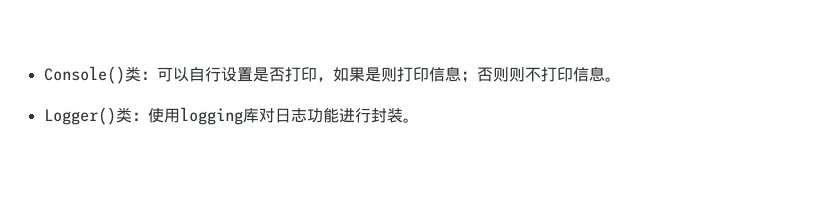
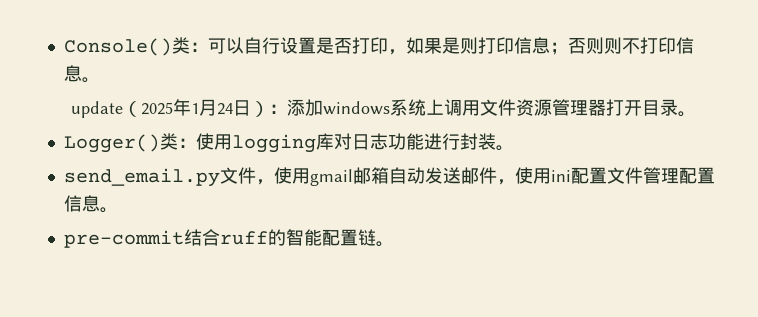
(621, 79) none -> [70,99,696,118] // update（2025年1月24日）：添加windows系统上调用文件资源管理器打开目录。
(419, 120) none -> [63,167,715,187] [63,195,118,213] [63,229,394,248] // send_email.py文件，使用gmail邮箱自动发送邮件，使用ini配置文件管理配置信息。 // pre-commit结合ruff的智能配置链。

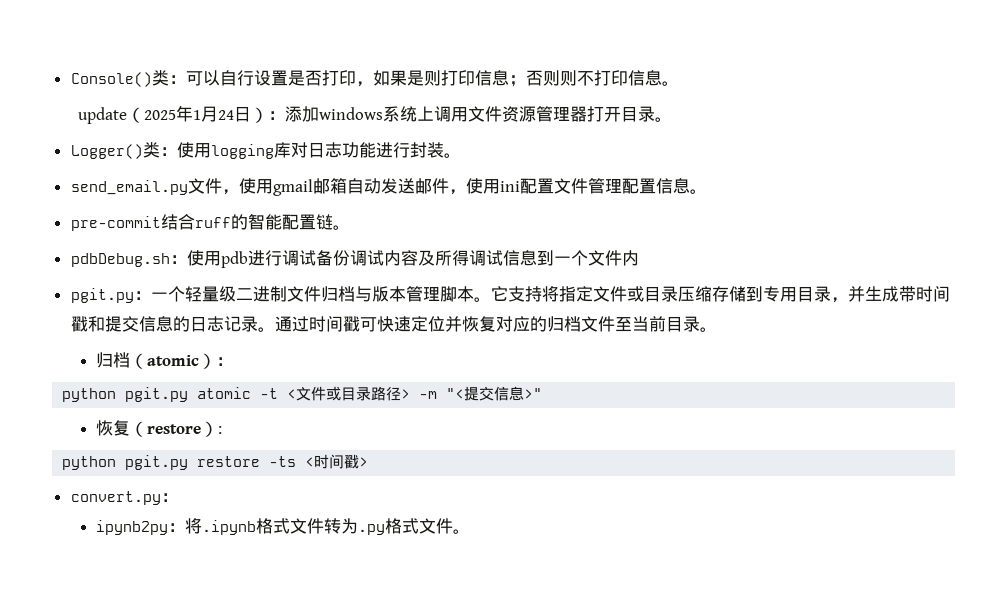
(394, 244) none -> [70,250,639,268] [70,286,950,303] [70,316,717,332] [96,352,234,369] [62,386,543,402] [96,420,223,437] [62,454,369,470] [70,491,178,505] [96,518,471,535] // pdbDebug.sh：使用pdb进行调试备份调试内容及所得调试信息到一个文件内 // pgit.py：一个轻量级二进制文件归档与版本管理脚本。它支持将指定文件或目录压缩存储到专用目录，并生成带时间戳和提交信息的日志记录。通过时间戳可快速定位并恢复对应的归档文件至当前目录。 // 归档（atomic）： // python pgit.py atomic -t <文件或目录路径> -m "<提交信息>" // 恢复（restore）: // python pgit.py restore -ts <时间戳> // convert.py： // ipynb2py：将.ipynb格式文件转为.py格式文件。

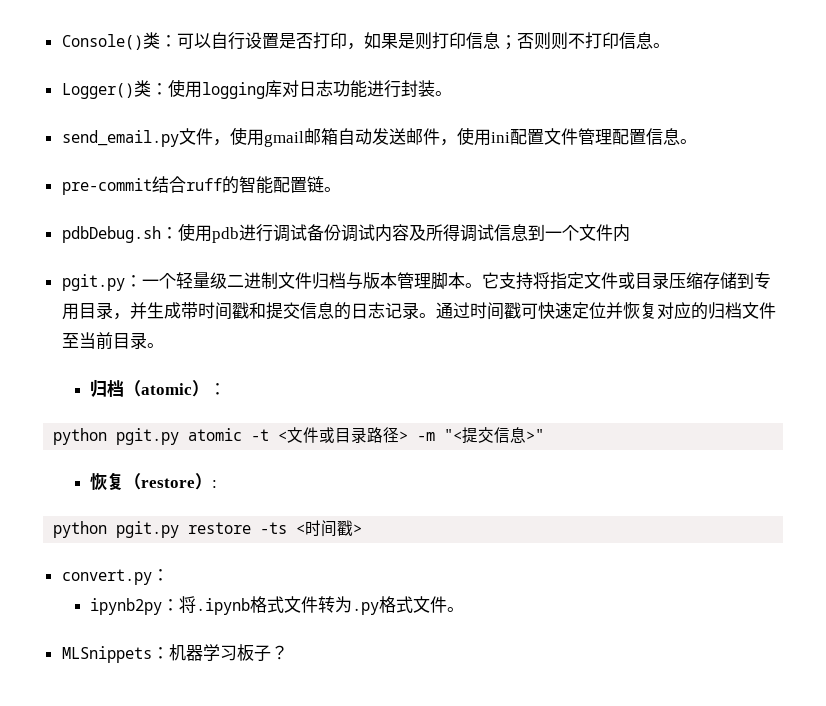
[77,105,672,124] // update（2025年1月24日）：添加windows系统上调用文件资源管理器打开目录。 -> (670, 45) none
(471, 531) none -> [61,644,288,663] // MLSnippets：机器学习板子？

